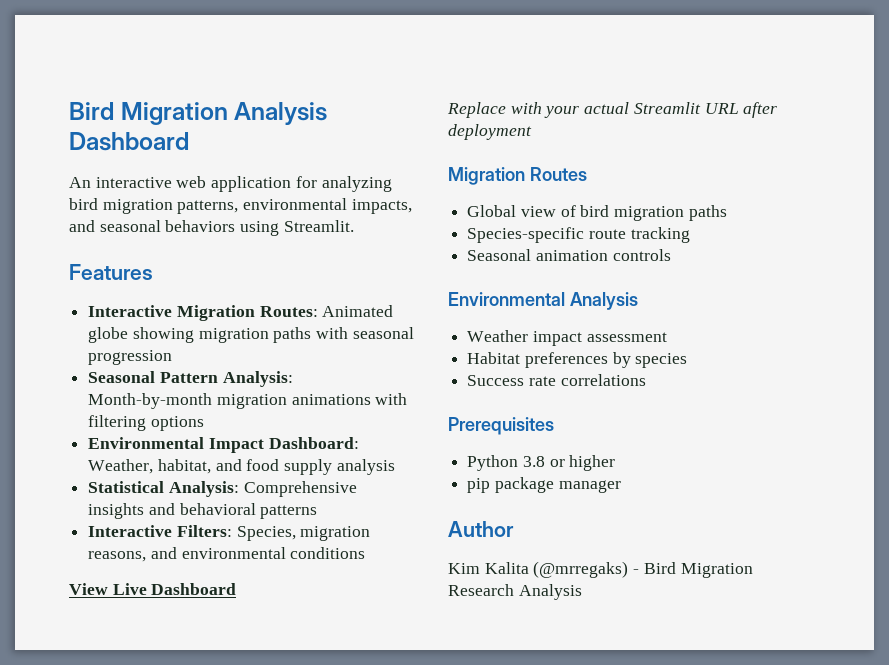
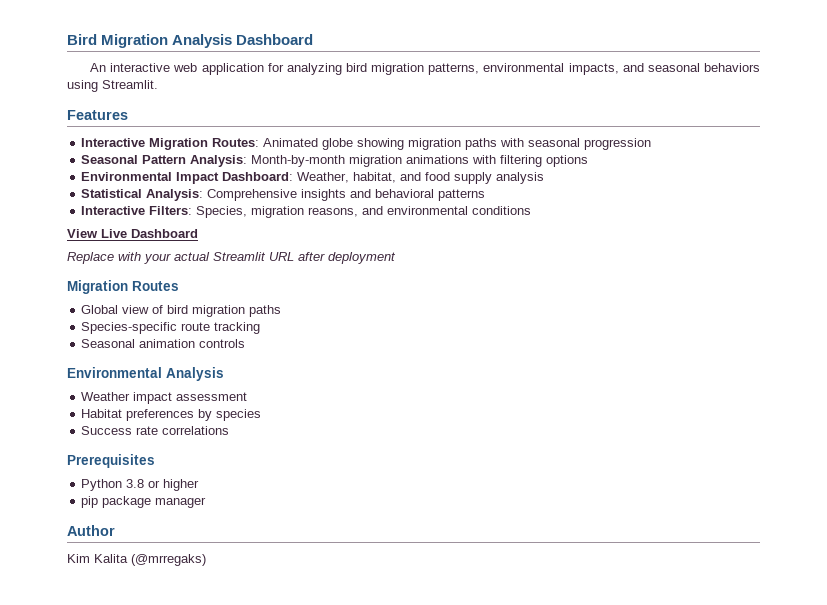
[633,562,753,578] [448,584,582,600] - Bird Migration Research Analysis -> (206, 560) none

